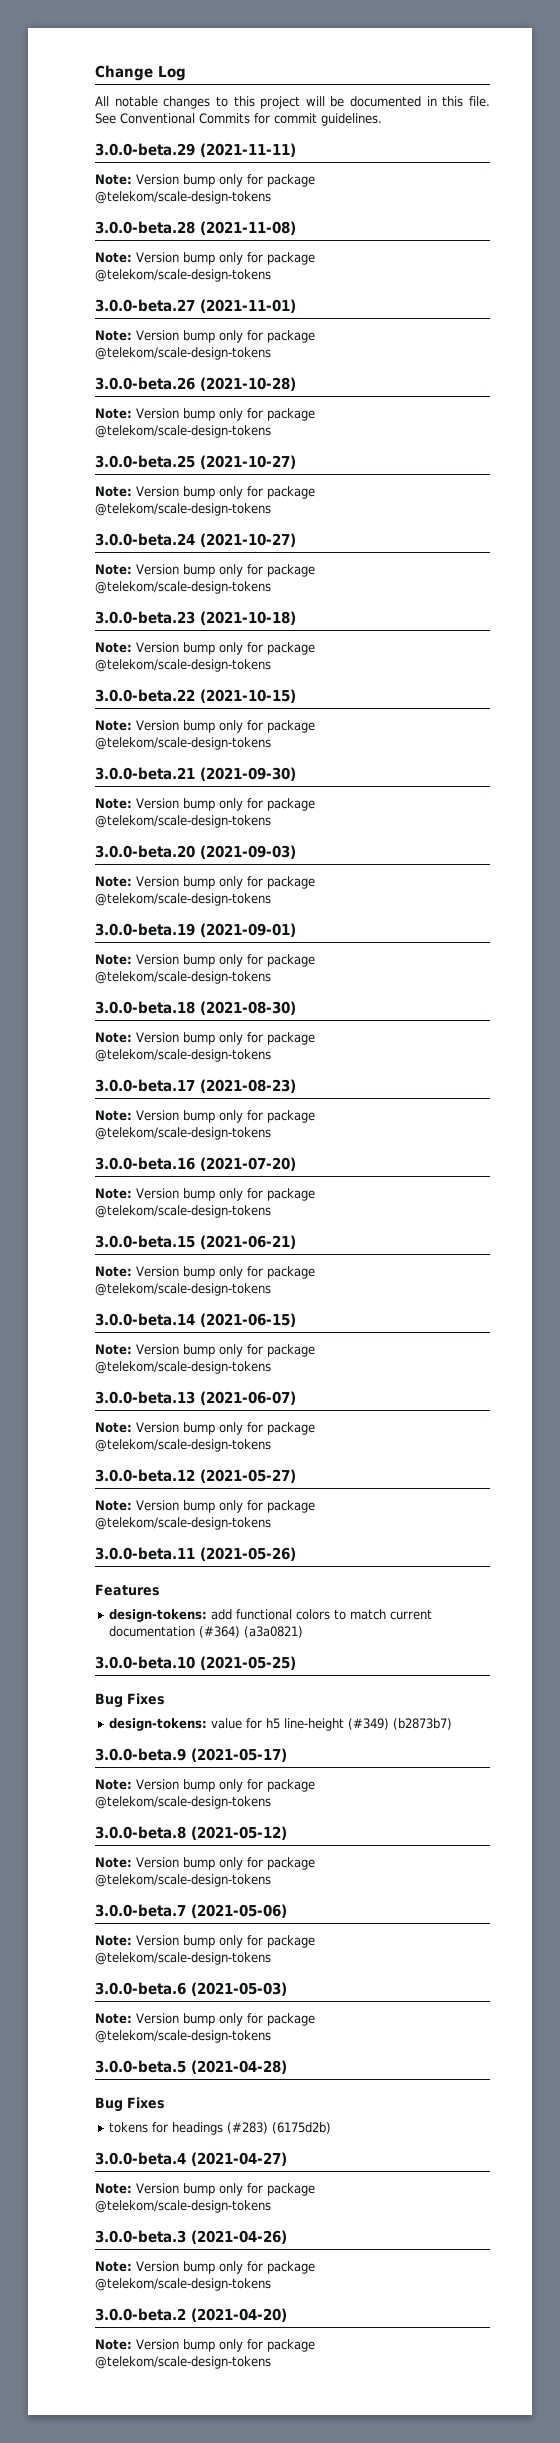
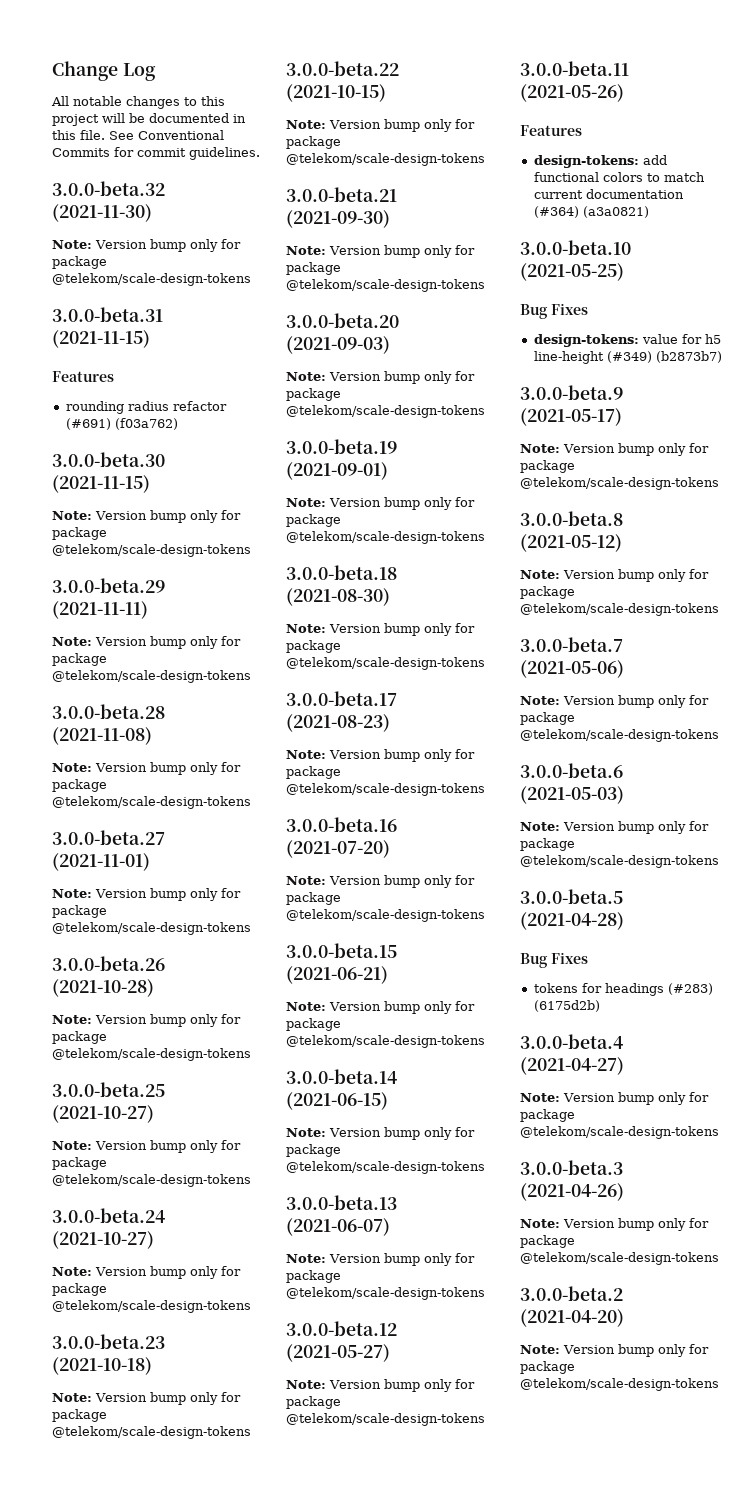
(382, 119) none -> [52,181,165,196] [52,204,152,222] [52,239,241,252] [52,256,107,269] [52,273,251,286] [52,307,163,322] [52,330,150,348] [52,371,114,382] [65,401,227,414] [65,418,178,430] [52,452,165,467] [52,475,150,493] [52,510,241,523] [52,527,107,540] [52,544,251,557] // 3.0.0-beta.32 (2021-11-30) // Note: Version bump only for package @telekom/scale-design-tokens // 3.0.0-beta.31 (2021-11-15) // Features // rounding radius refactor (#691) (f03a762) // 3.0.0-beta.30 (2021-11-15) // Note: Version bump only for package @telekom/scale-design-tokens

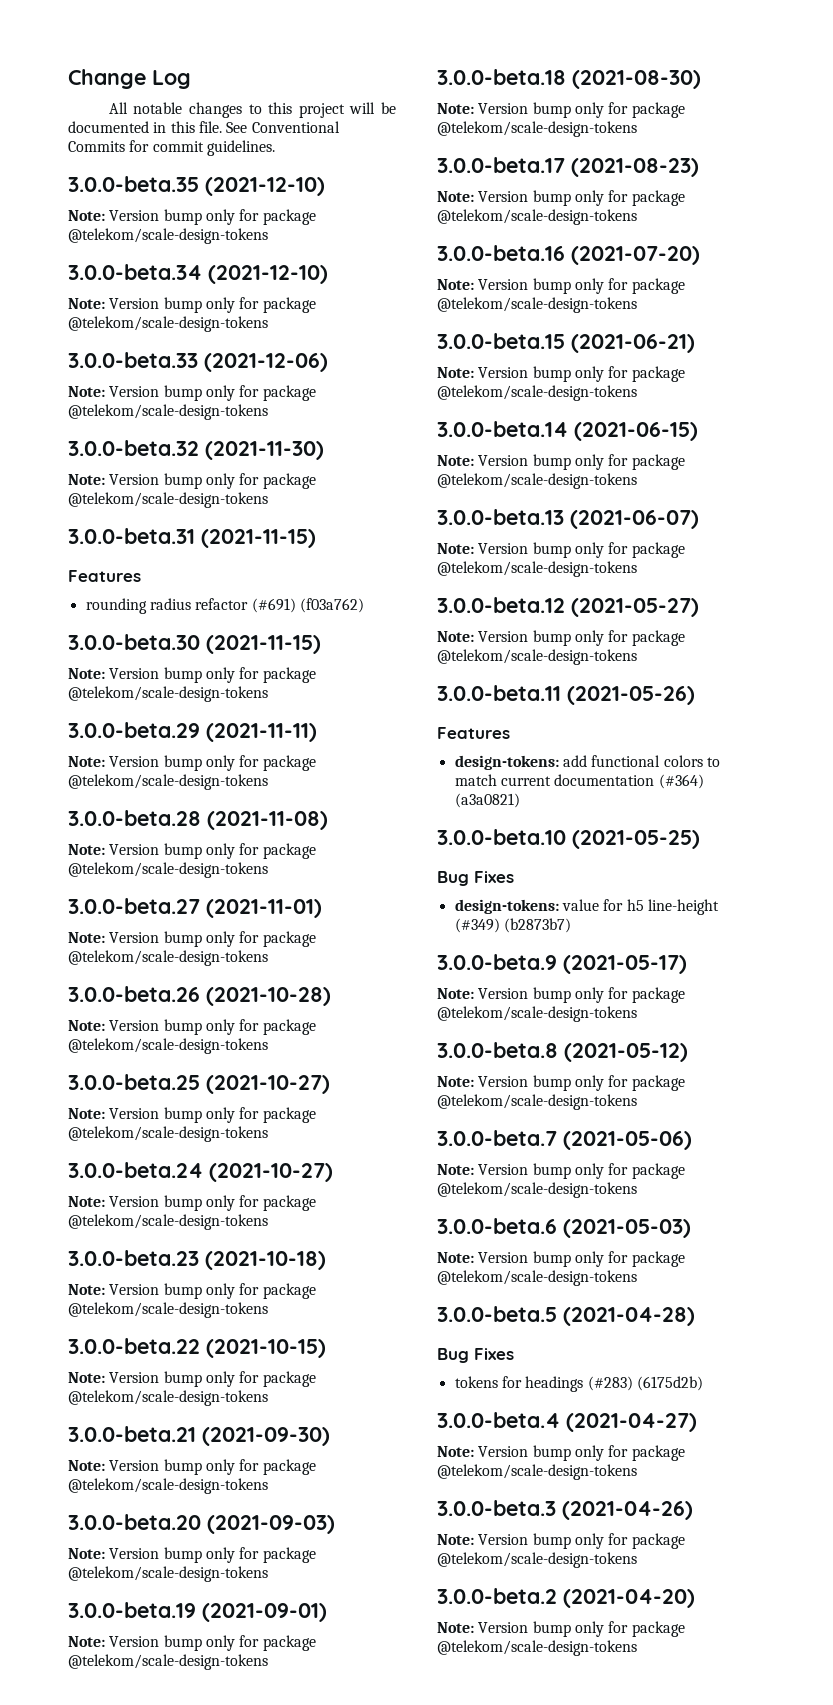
(260, 153) none -> [68,176,325,196] [68,209,316,225] [68,228,268,244] [68,264,328,284] [68,297,316,313] [68,316,268,332] [68,352,328,372] [68,385,316,401] [68,404,268,420] // 3.0.0-beta.35 (2021-12-10) // Note: Version bump only for package @telekom/scale-design-tokens // 3.0.0-beta.34 (2021-12-10) // Note: Version bump only for package @telekom/scale-design-tokens // 3.0.0-beta.33 (2021-12-06) // Note: Version bump only for package @telekom/scale-design-tokens

